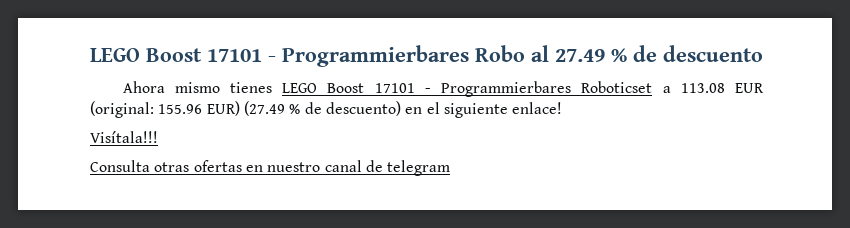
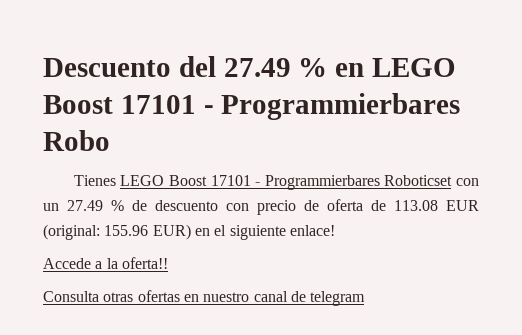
(90, 55) none -> [43,56,365,77] Descuento del 27.49 % en
[531,45,763,62] [122,81,273,93] al 27.49 % de descuento // Ahora mismo tienes -> [73,175,116,186] // Tienes
[662,86,671,93] a -> [456,178,479,186] [43,199,386,215] con un 27.49 % de descuento con precio de oferta de
[243,101,401,116] (27.49 % de descuento) -> (191, 232) none
[90,131,158,143] Visítala!!! -> [43,257,168,269] Accede a la oferta!!

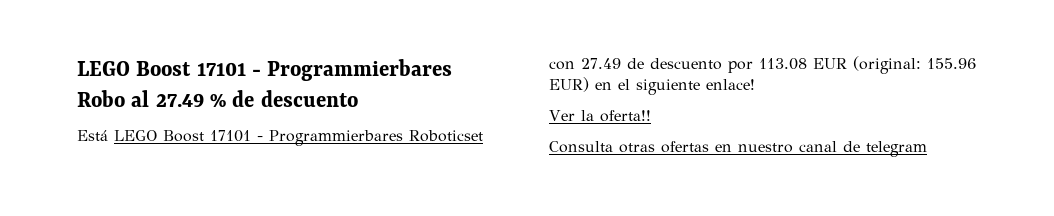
[43,56,365,77] Descuento del 27.49 % en -> (77, 68) none
[73,175,116,186] // Tienes -> [131,90,358,107] [77,130,108,141] al 27.49 % de descuento // Está
[43,199,386,215] un 27.49 % de descuento con precio de oferta de -> [581,58,753,73] 27.49 de descuento por
[43,258,103,269] Accede a -> [549,110,575,121] Ver

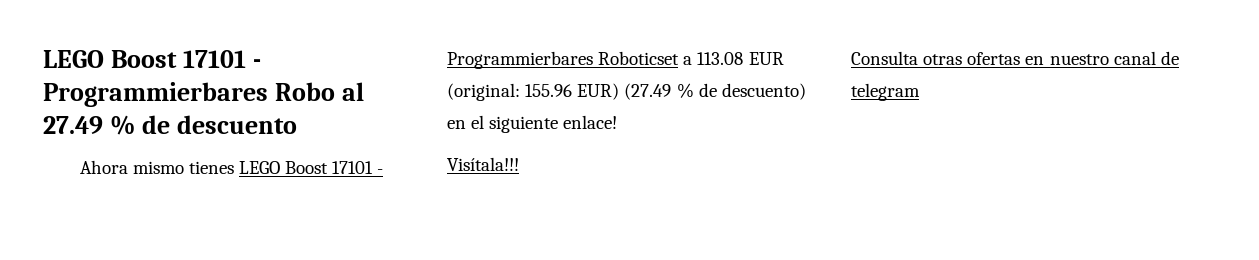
[77,130,108,141] Está -> [79,160,234,174] Ahora mismo tienes
[549,58,753,73] con 27.49 de descuento por -> [683,56,693,65] a
(589, 84) none -> [624,83,806,100] (27.49 % de descuento)
[549,110,651,122] Ver la oferta!! -> [447,157,519,171] Visítala!!!

